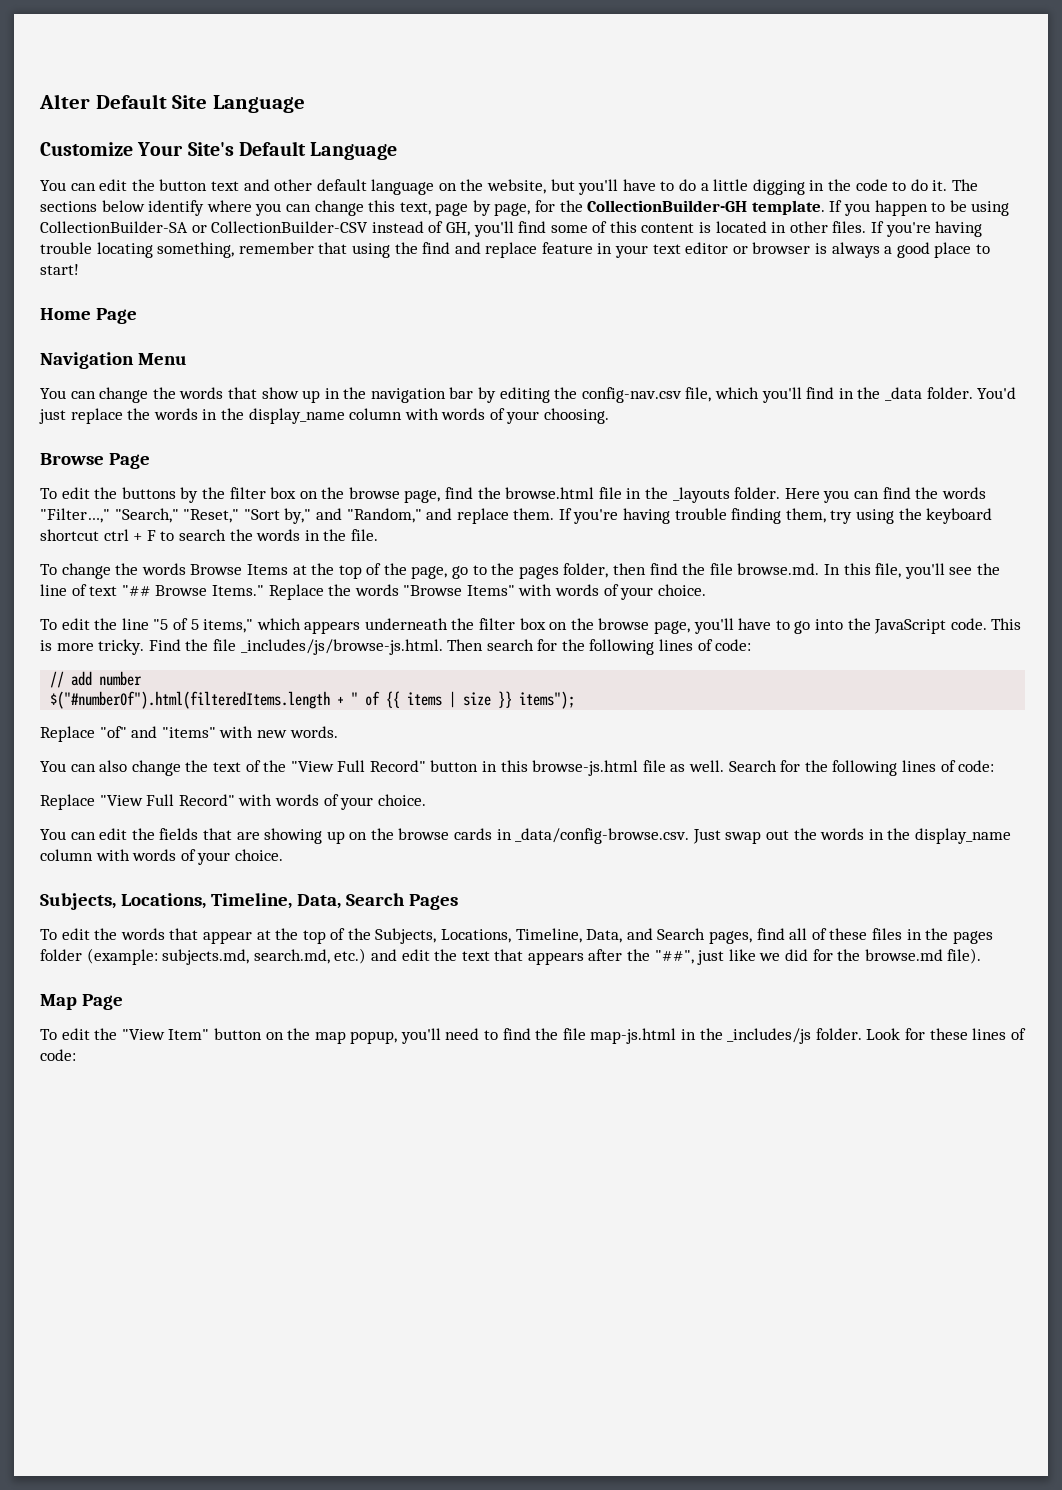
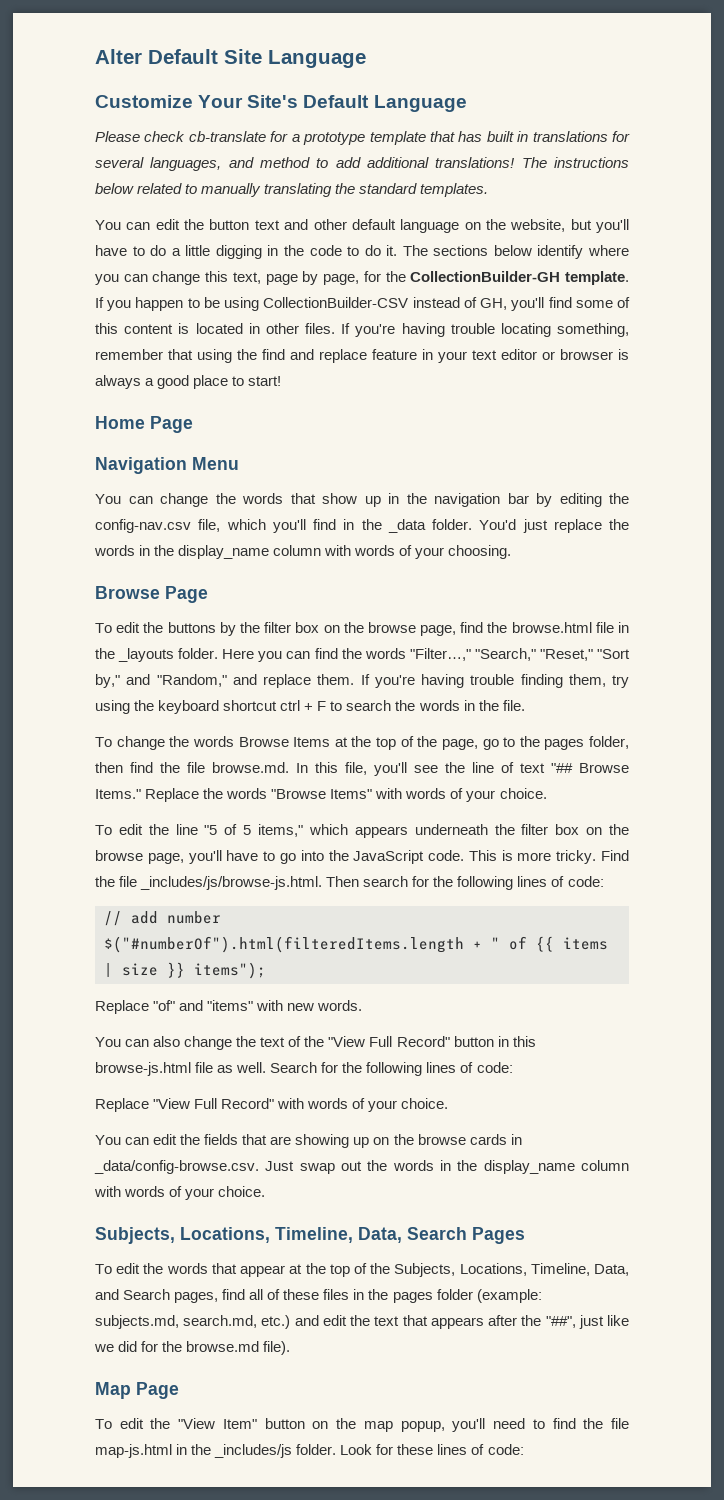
(398, 151) none -> [95,131,630,145] [95,157,629,171] [95,183,489,197] // Please check cb-translate for a prototype template that has built in translations for several languages, and method to add additional translations! The instructions below related to manually translating the standard templates.
[40,221,207,233] CollectionBuilder-SA or -> (260, 304) none

